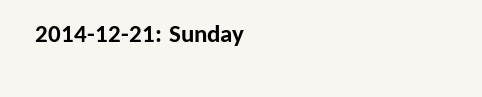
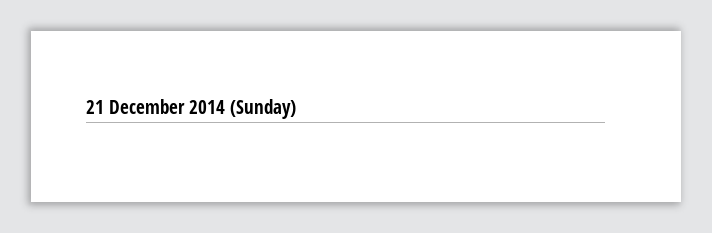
[35,25,244,46] 2014-12-21: Sunday -> [86,99,297,119] 21 December 2014 (Sunday)

